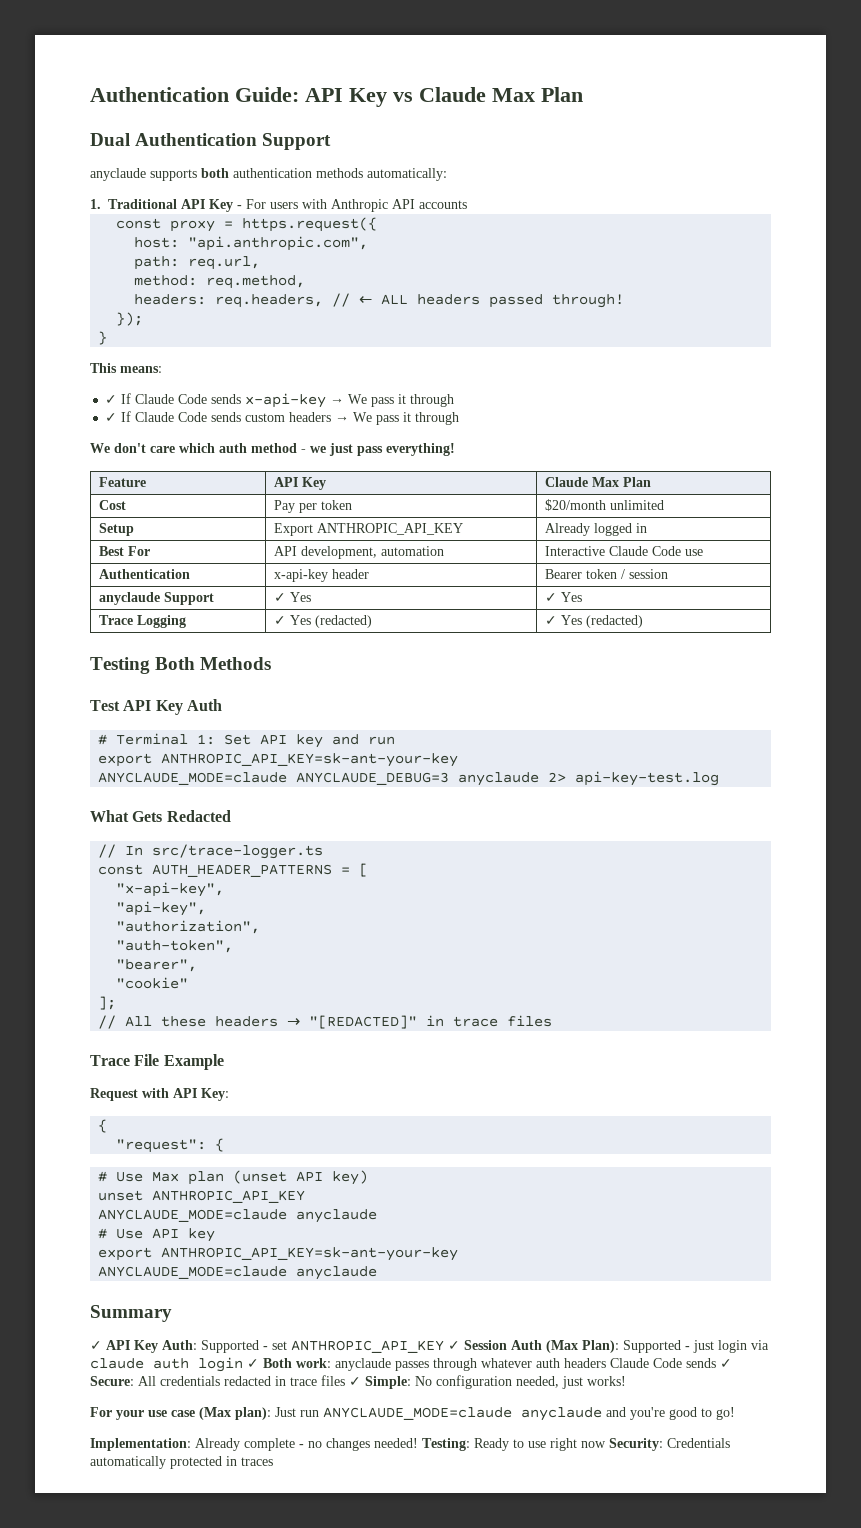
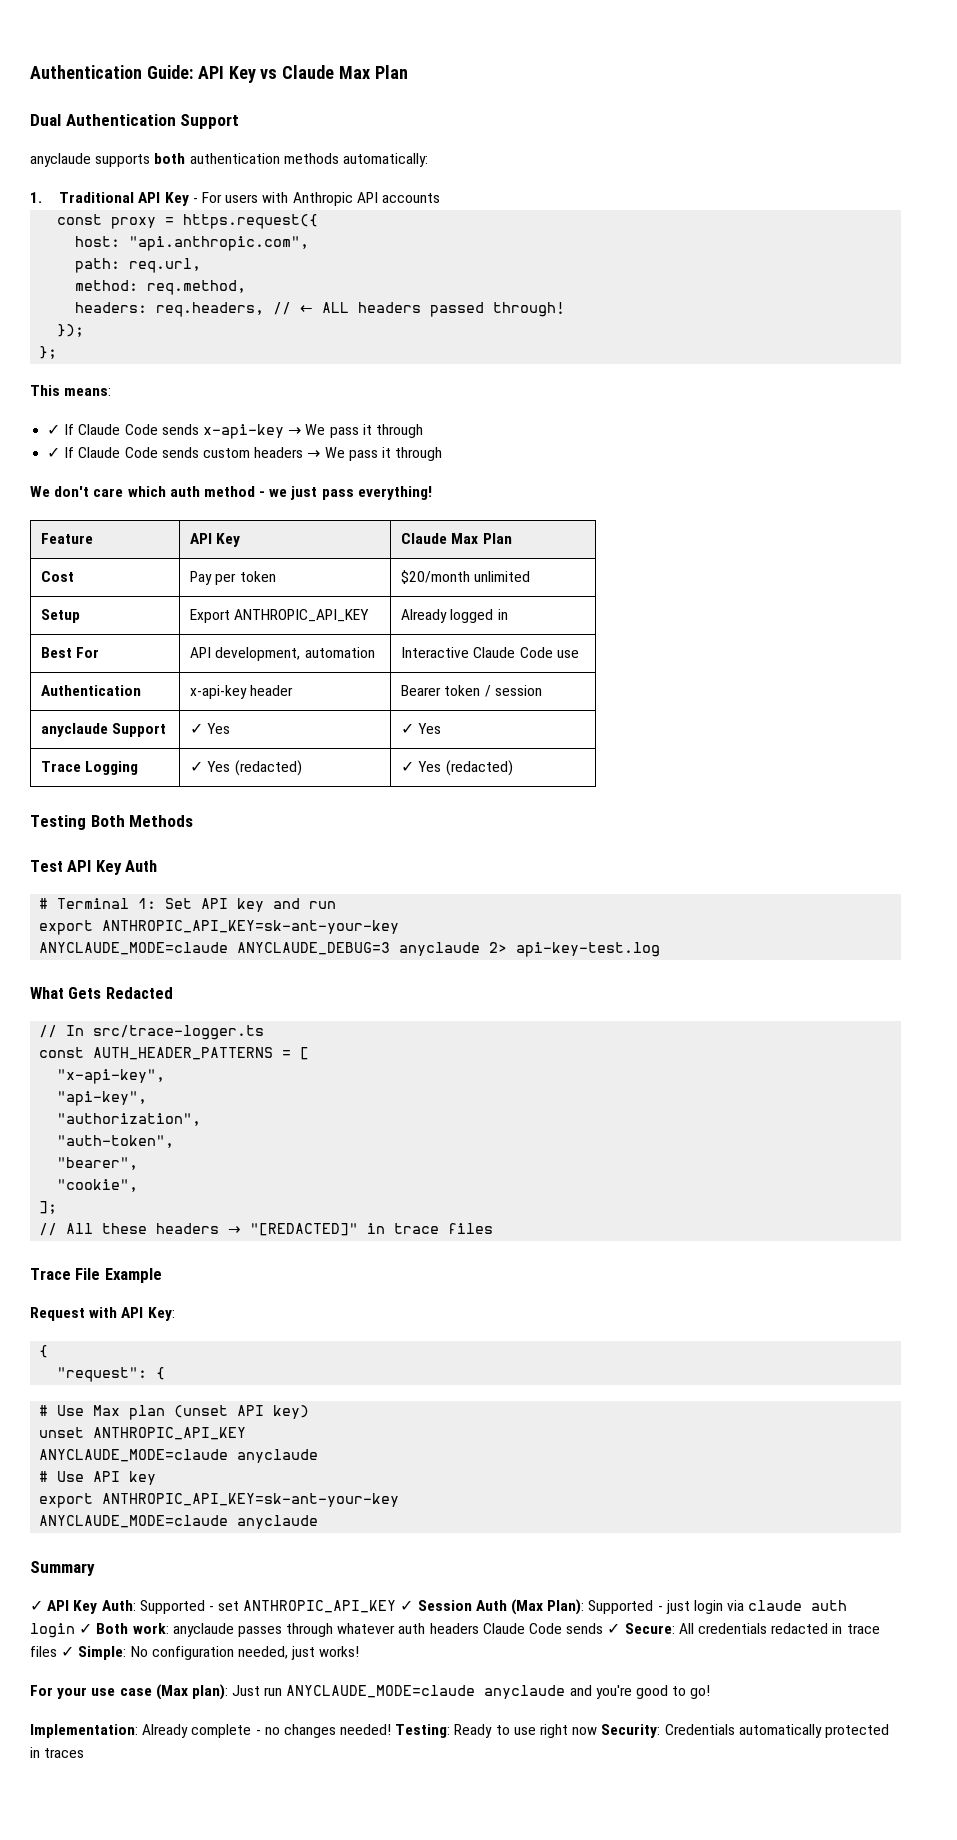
[98,331,108,345] } -> [39,346,58,359] };
[116,977,189,989] "cookie" -> [57,1179,139,1192] "cookie",

